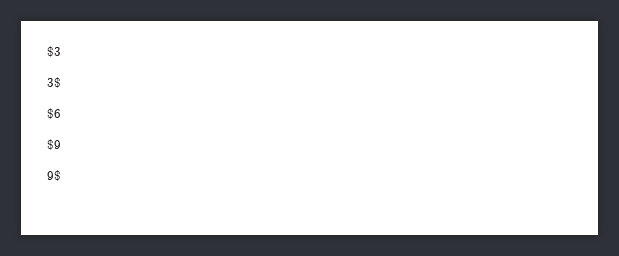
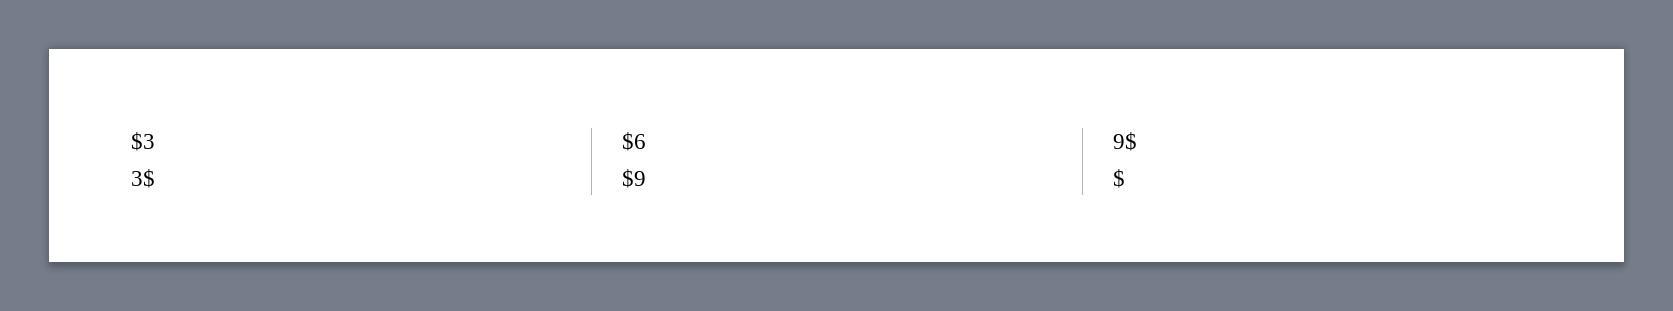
(61, 175) none -> [1113,169,1125,188] // $

